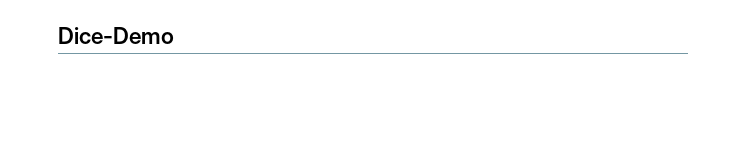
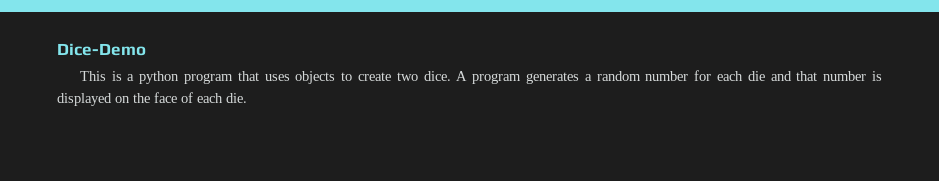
(174, 35) none -> [79,70,883,84] [57,92,247,106] // This is a python program that uses objects to create two dice. A program generates a random number for each die and that number is displayed on the face of each die.

